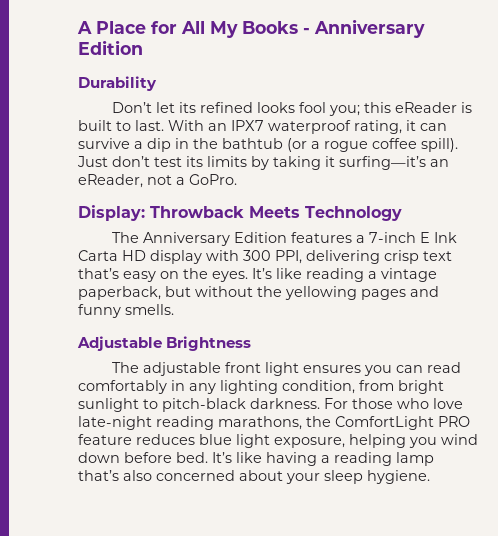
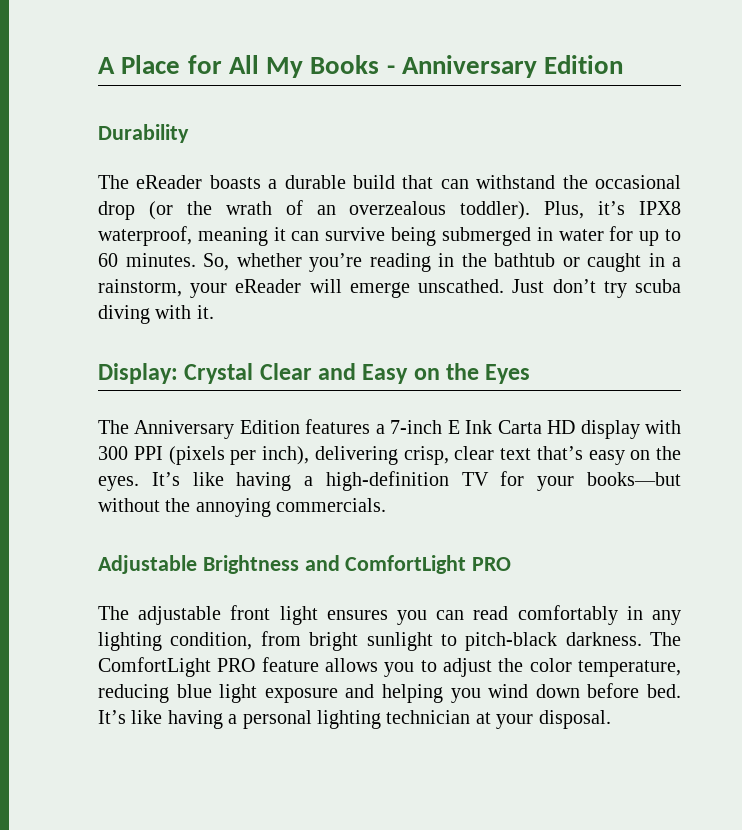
[112,102,473,116] [78,120,447,134] [78,138,458,152] [77,156,449,170] [78,174,237,188] [78,205,402,221] Don’t let its refined looks fool you; this eReader is built to last. With an IPX7 waterproof rating, it can survive a dip in the bathtub (or a rogue coffee spill). Just don’t test its limits by taking it surfing—it’s an eReader, not a GoPro. // Display: Throwback Meets Technology -> [98,175,681,189] [98,200,681,220] [98,226,681,246] [98,253,681,272] [98,279,681,298] [98,305,214,324] [98,363,531,384] The eReader boasts a durable build that can withstand the occasional drop (or the wrath of an overzealous toddler). Plus, it’s IPX8 waterproof, meaning it can survive being submerged in water for up to 60 minutes. So, whether you’re reading in the bathtub or caught in a rainstorm, your eReader will emerge unscathed. Just don’t try scuba diving with it. // Display: Crystal Clear and Easy on the Eyes
[275,250,419,264] PPI, delivering crisp -> [133,446,495,465] PPI (pixels per inch), delivering crisp, clear
[306,268,437,282] [78,286,439,300] [78,304,174,318] reading a vintage paperback, but without the yellowing pages and funny smells. -> [236,471,681,491] [98,498,387,517] having a high-definition TV for your books—but without the annoying commercials.
(252, 343) none -> [304,555,512,574] and ComfortLight PRO
[324,398,463,409] [78,416,470,430] [78,434,345,448] For those who love late-night reading marathons, the ComfortLight PRO feature reduces blue light exposure, -> [650,632,681,646] [98,657,681,677] [98,684,375,703] The ComfortLight PRO feature allows you to adjust the color temperature, reducing blue light exposure and
[334,452,434,466] [78,470,430,484] reading lamp that’s also concerned about your sleep hygiene. -> [242,710,611,729] personal lighting technician at your disposal.

